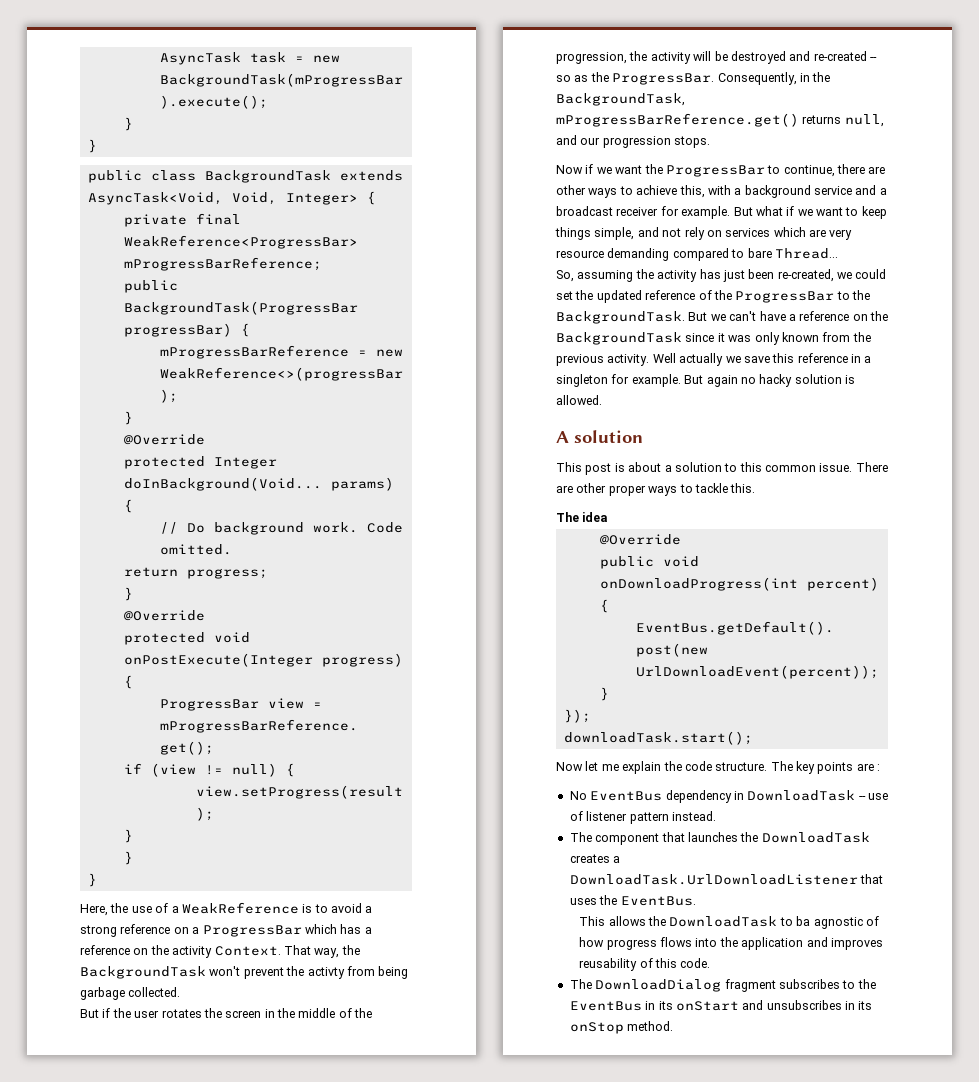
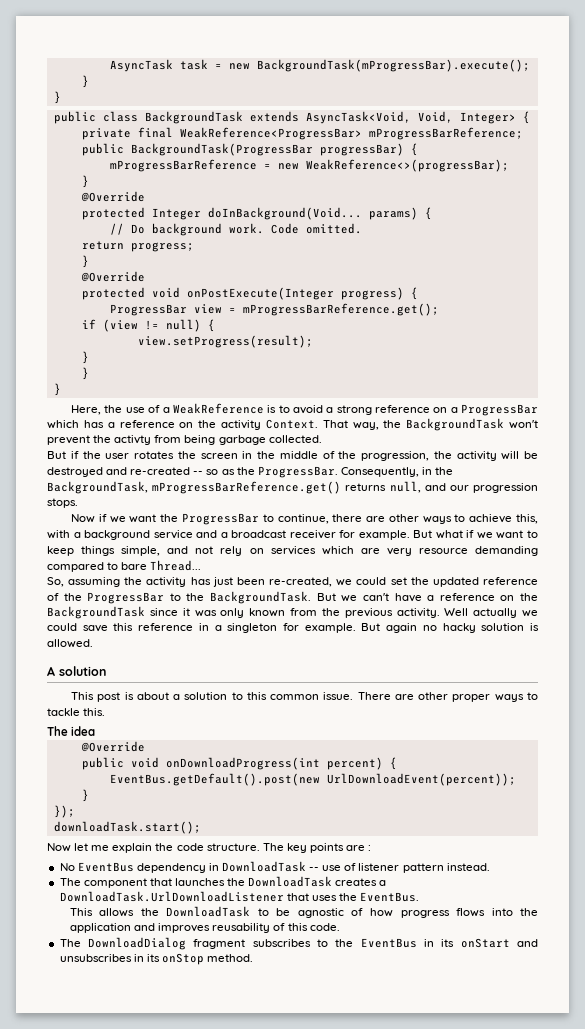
(741, 359) none -> [47,623,77,631] could
[796,916,811,926] ba -> [276,908,291,916] be

